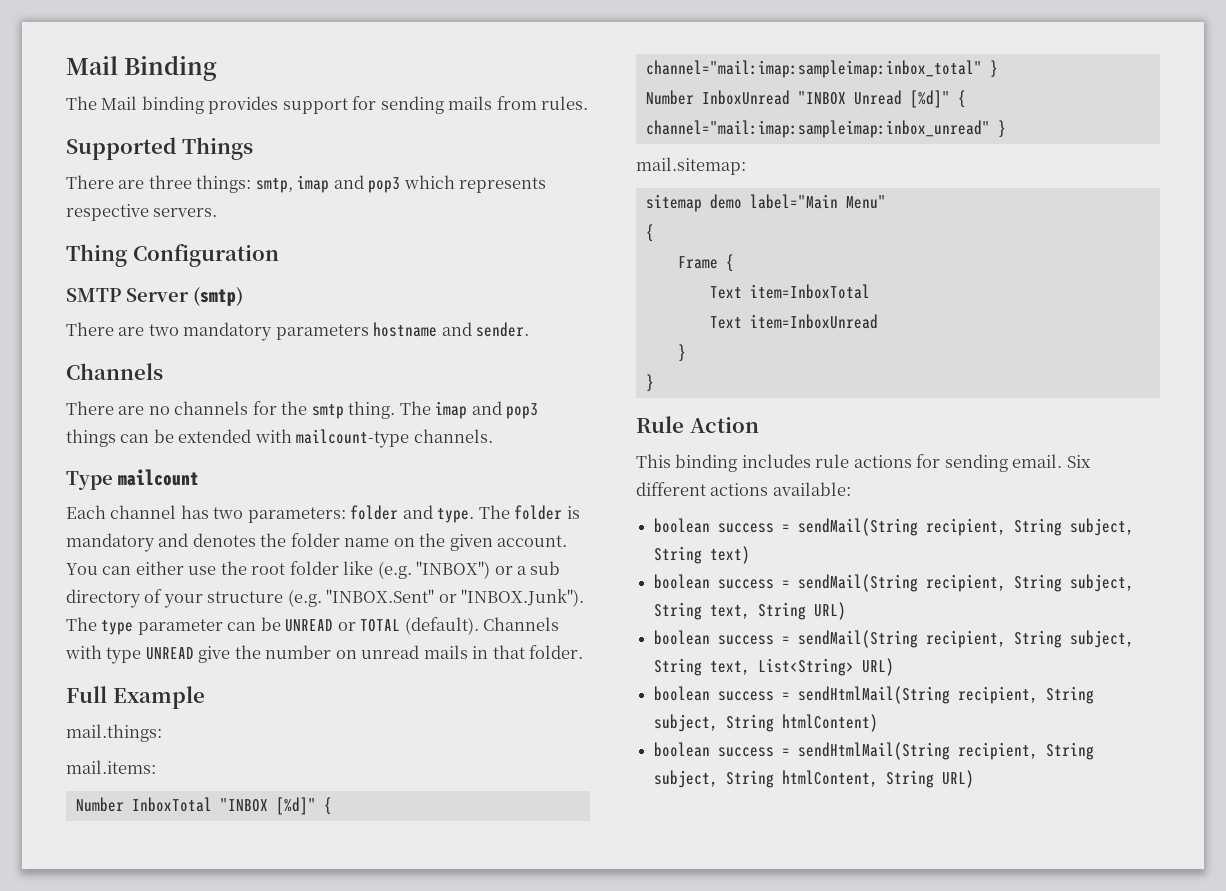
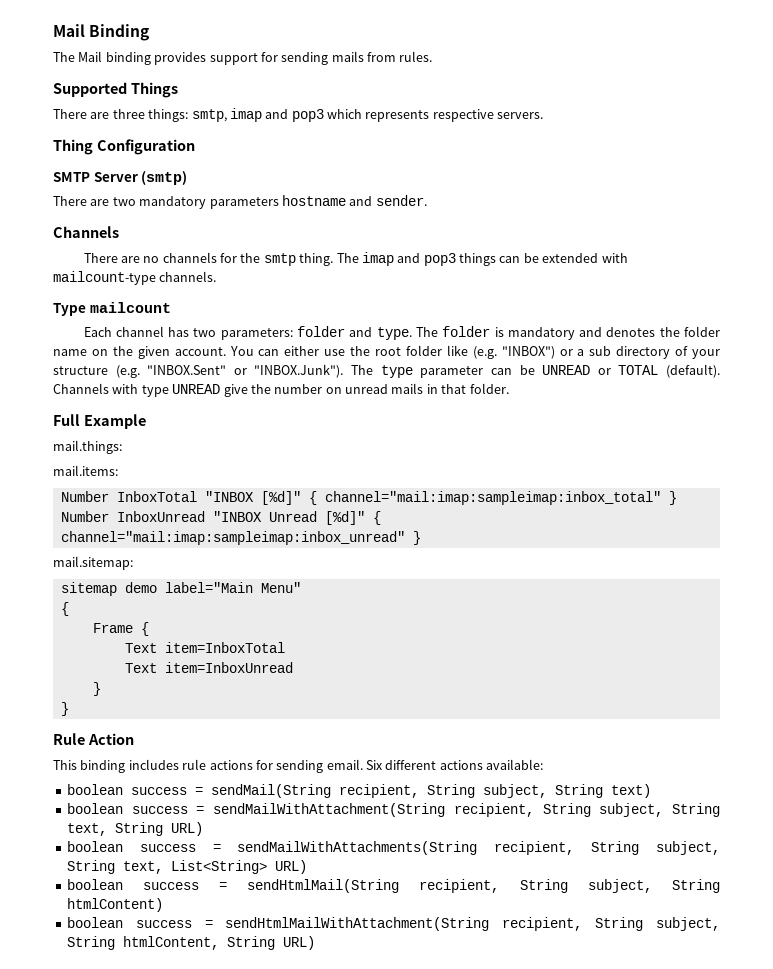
[798,574,919,592] sendMail(String -> [213,803,445,817] sendMailWithAttachment(String
[798,630,919,648] sendMail(String -> [237,841,478,855] sendMailWithAttachments(String
[798,742,951,760] sendHtmlMail(String -> [225,917,490,931] sendHtmlMailWithAttachment(String

